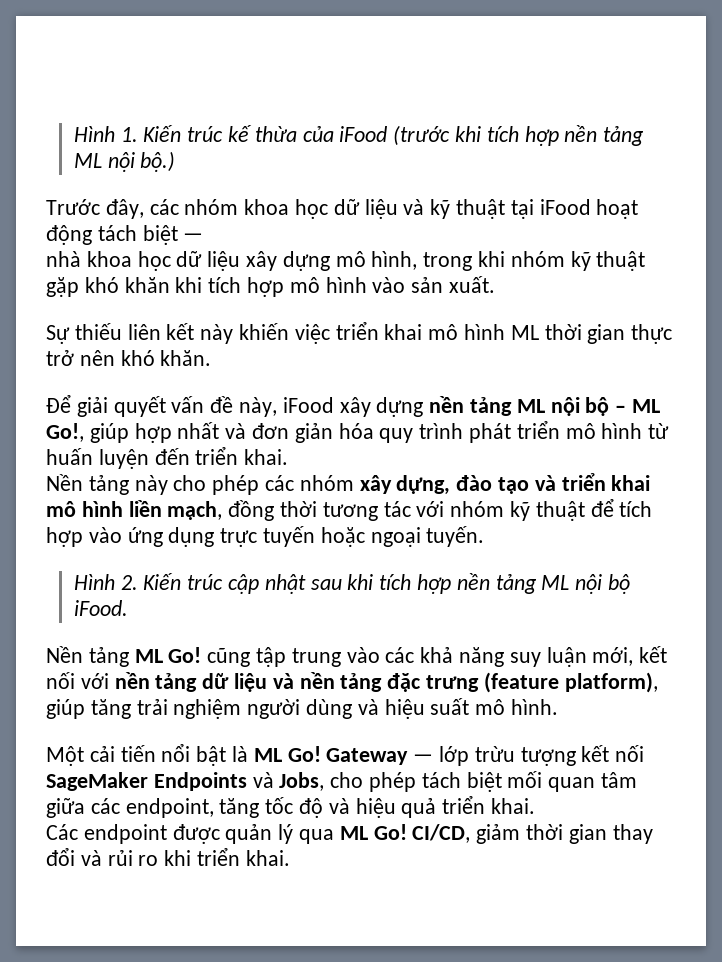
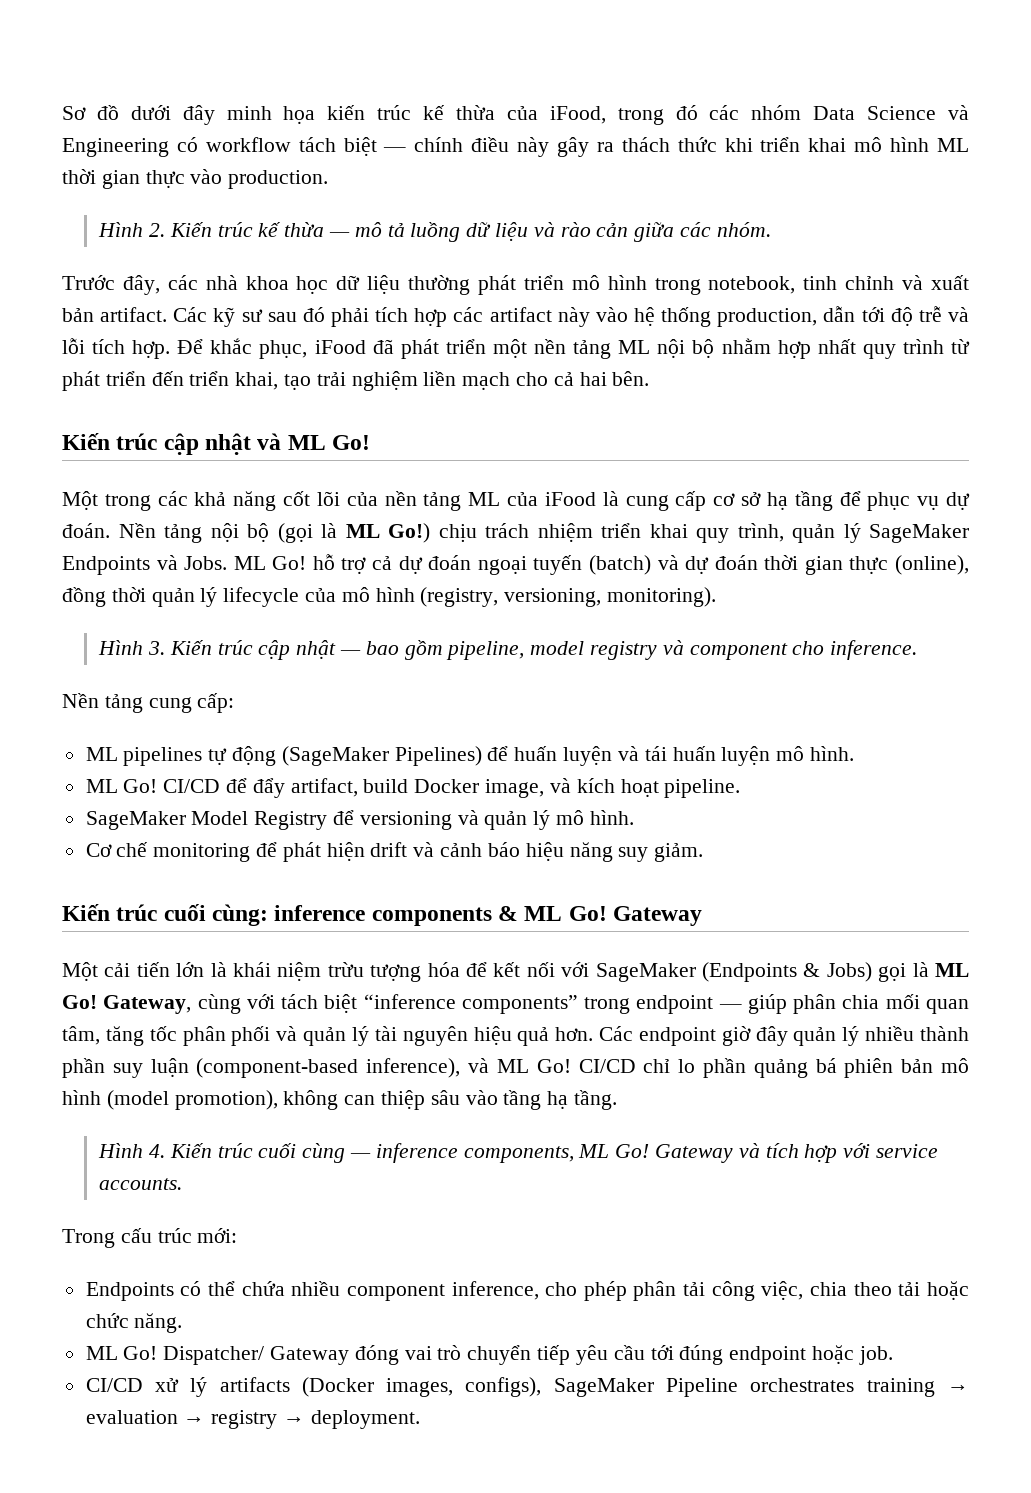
[73,125,645,146] [73,151,176,172] [46,199,639,219] [46,225,204,245] [46,251,646,271] [46,276,496,297] [46,323,330,344] Hình 1. Kiến trúc kế thừa của iFood (trước khi tích hợp nền tảng ML nội bộ.) // Trước đây, các nhóm khoa học dữ liệu và kỹ thuật tại iFood hoạt động tách biệt — // nhà khoa học dữ liệu xây dựng mô hình, trong khi nhóm kỹ thuật gặp khó khăn khi tích hợp mô hình vào sản xuất. // Sự thiếu liên kết này khiến việc -> [62,105,970,125] [62,137,753,157] Sơ đồ dưới đây minh họa kiến trúc kế thừa của iFood, trong đó các nhóm Data Science và Engineering có workflow tách biệt — chính điều này gây ra thách thức khi
[46,350,212,366] [46,395,661,417] [46,422,374,443] trở nên khó khăn. // Để giải quyết vấn đề này, iFood xây dựng nền tảng ML nội bộ – ML Go!, giúp hợp nhất và đơn giản hóa -> [190,169,329,189] [98,222,771,242] [62,275,970,295] [62,306,969,327] [62,338,856,359] vào production. // Hình 2. Kiến trúc kế thừa — mô tả luồng dữ liệu và rào cản giữa các nhóm. // Trước đây, các nhà khoa học dữ liệu thường phát triển mô hình trong notebook, tinh chỉnh và xuất bản artifact. Các kỹ sư sau đó phải tích hợp các artifact này vào hệ thống production, dẫn tới độ trễ và lỗi tích hợp. Để khắc phục, iFood đã phát triển một nền tảng ML nội bộ nhằm hợp nhất
[469,421,670,443] [46,447,289,469] [46,473,651,495] [46,499,653,521] [46,526,485,547] [73,573,630,594] [73,600,128,616] [46,646,668,667] [46,672,658,693] [46,698,559,719] [46,744,645,766] [46,771,638,792] [46,796,536,818] [46,824,653,844] [46,848,290,866] phát triển mô hình từ huấn luyện đến triển khai. // Nền tảng này cho phép các nhóm xây dựng, đào tạo và triển khai mô hình liền mạch, đồng thời tương tác với nhóm kỹ thuật để tích hợp vào ứng dụng trực tuyến hoặc ngoại tuyến. // Hình 2. Kiến trúc cập nhật sau khi tích hợp nền tảng ML nội bộ iFood. // Nền tảng ML Go! cũng tập trung vào các khả năng suy luận mới, kết nối với nền tảng dữ liệu và nền tảng đặc trưng (feature platform), giúp tăng trải nghiệm người dùng và hiệu suất mô hình. // Một cải tiến nổi bật là ML Go! Gateway — lớp trừu tượng kết nối SageMaker Endpoints và Jobs, cho phép tách biệt mối quan tâm giữa các endpoint, tăng tốc độ và hiệu quả triển khai. // Các endpoint được quản lý qua ML Go! CI/CD, giảm thời gian thay đổi và rủi ro khi triển khai. -> [950,339,970,354] [62,371,650,391] [62,433,371,455] [62,491,971,511] [62,523,969,543] [62,554,969,575] [62,587,717,607] [98,640,918,660] [62,693,235,713] [85,746,854,766] [85,778,741,798] [85,810,634,830] [85,842,704,862] [62,904,703,926] [62,962,969,982] [62,994,969,1014] [62,1026,970,1046] [62,1058,969,1078] [62,1090,618,1110] [98,1143,939,1163] [99,1178,183,1190] [62,1228,238,1248] [85,1281,970,1301] [85,1313,183,1333] [85,1345,893,1365] [85,1377,969,1397] [85,1410,420,1429] từ phát triển đến triển khai, tạo trải nghiệm liền mạch cho cả hai bên. // Kiến trúc cập nhật và ML Go! // Một trong các khả năng cốt lõi của nền tảng ML của iFood là cung cấp cơ sở hạ tầng để phục vụ dự đoán. Nền tảng nội bộ (gọi là ML Go!) chịu trách nhiệm triển khai quy trình, quản lý SageMaker Endpoints và Jobs. ML Go! hỗ trợ cả dự đoán ngoại tuyến (batch) và dự đoán thời gian thực (online), đồng thời quản lý lifecycle của mô hình (registry, versioning, monitoring). // Hình 3. Kiến trúc cập nhật — bao gồm pipeline, model registry và component cho inference. // Nền tảng cung cấp: // ML pipelines tự động (SageMaker Pipelines) để huấn luyện và tái huấn luyện mô hình. // ML Go! CI/CD để đẩy artifact, build Docker image, và kích hoạt pipeline. // SageMaker Model Registry để versioning và quản lý mô hình. // Cơ chế monitoring để phát hiện drift và cảnh báo hiệu năng suy giảm. // Kiến trúc cuối cùng: inference components & ML Go! Gateway // Một cải tiến lớn là khái niệm trừu tượng hóa để kết nối với SageMaker (Endpoints & Jobs) gọi là ML Go! Gateway, cùng với tách biệt “inference components” trong endpoint — giúp phân chia mối quan tâm, tăng tốc phân phối và quản lý tài nguyên hiệu quả hơn. Các endpoint giờ đây quản lý nhiều thành phần suy luận (component-based inference), và ML Go! CI/CD chỉ lo phần quảng bá phiên bản mô hình (model promotion), không can thiệp sâu vào tầng hạ tầng. // Hình 4. Kiến trúc cuối cùng — inference components, ML Go! Gateway và tích hợp với service accounts. // Trong cấu trúc mới: // Endpoints có thể chứa nhiều component inference, cho phép phân tải công việc, chia theo tải hoặc chức năng. // ML Go! Dispatcher/ Gateway đóng vai trò chuyển tiếp yêu cầu tới đúng endpoint hoặc job. // CI/CD xử lý artifacts (Docker images, configs), SageMaker Pipeline orchestrates training → evaluation → registry → deployment.

